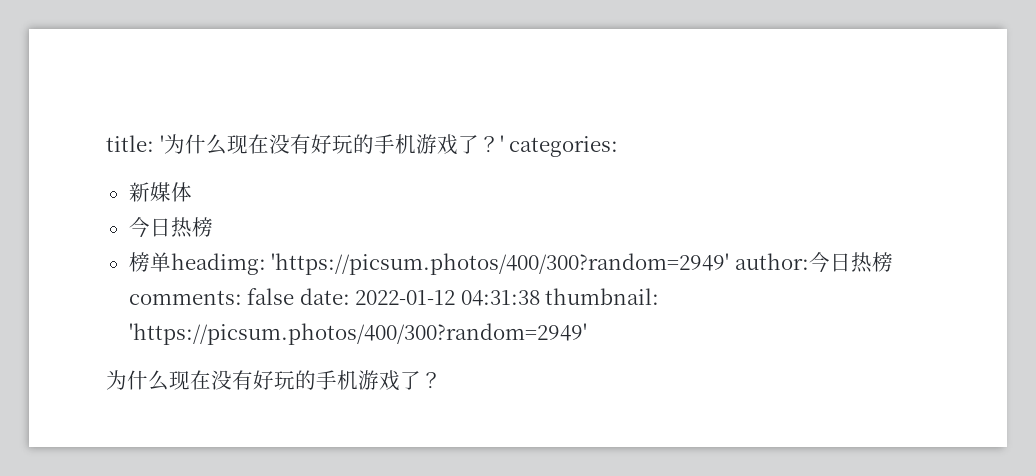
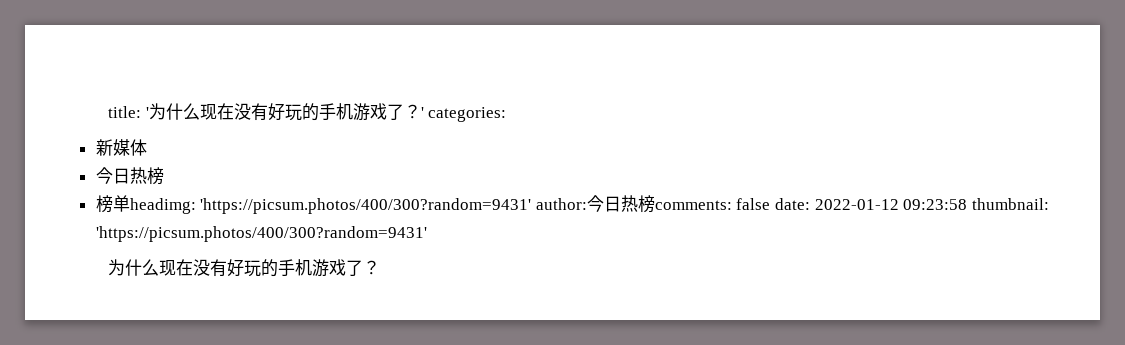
[271,253,730,275] 'https://picsum.photos/400/300?random=2949' -> [200,198,532,214] 'https://picsum.photos/400/300?random=9431'
[460,288,660,306] [128,323,587,345] 04:31:38 thumbnail: 'https://picsum.photos/400/300?random=2949' -> [903,198,1049,210] [95,226,427,242] 09:23:58 thumbnail: 'https://picsum.photos/400/300?random=9431'

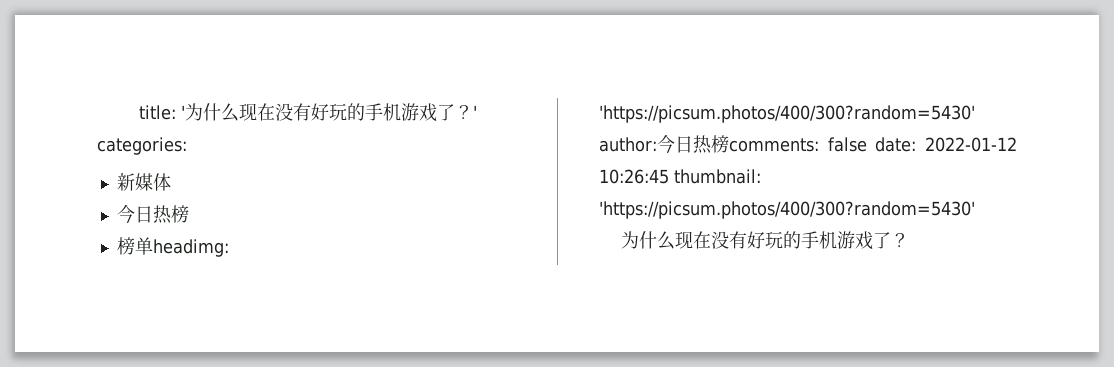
[200,198,532,214] 'https://picsum.photos/400/300?random=9431' -> [598,105,975,123] 'https://picsum.photos/400/300?random=5430'
[903,198,1049,210] [95,226,427,242] 09:23:58 thumbnail: 'https://picsum.photos/400/300?random=9431' -> [598,169,761,184] [598,201,975,219] 10:26:45 thumbnail: 'https://picsum.photos/400/300?random=5430'

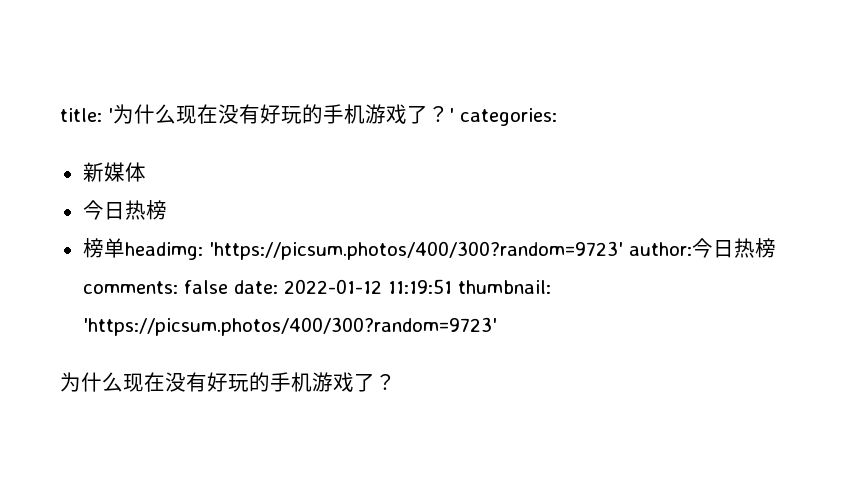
[598,105,975,123] 'https://picsum.photos/400/300?random=5430' -> [208,241,623,260] 'https://picsum.photos/400/300?random=9723'
[598,169,761,184] [598,201,975,219] 10:26:45 thumbnail: 'https://picsum.photos/400/300?random=5430' -> [387,279,551,294] [82,317,497,336] 11:19:51 thumbnail: 'https://picsum.photos/400/300?random=9723'

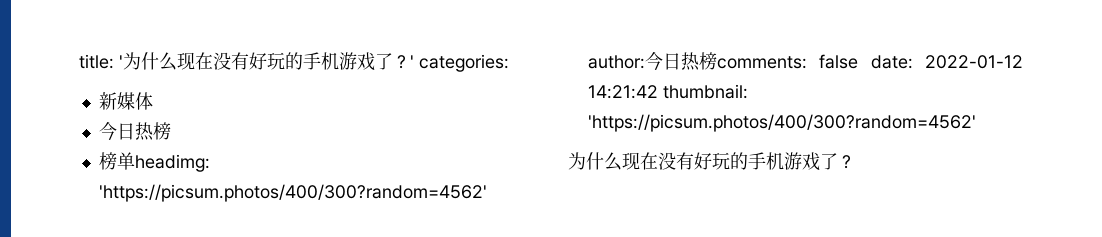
[208,241,623,260] 'https://picsum.photos/400/300?random=9723' -> [98,184,487,202] 'https://picsum.photos/400/300?random=4562'
[387,279,551,294] [82,317,497,336] 11:19:51 thumbnail: 'https://picsum.photos/400/300?random=9723' -> [587,84,748,99] [587,114,976,132] 14:21:42 thumbnail: 'https://picsum.photos/400/300?random=4562'

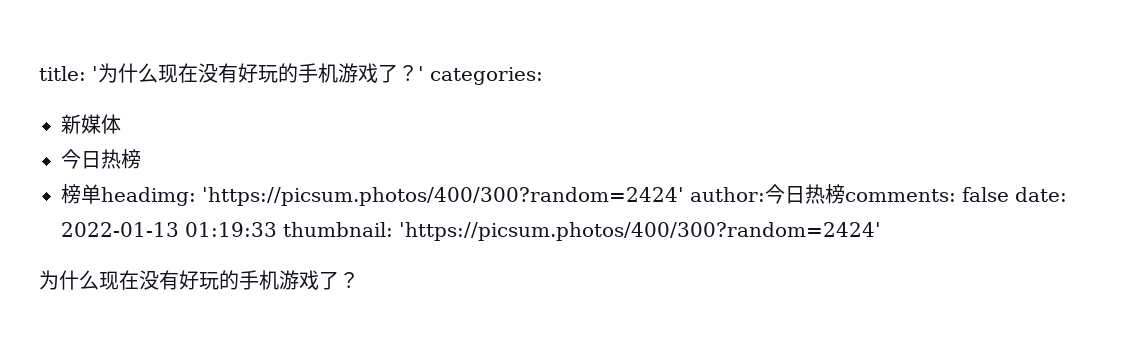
[98,184,487,202] 'https://picsum.photos/400/300?random=4562' -> [202,187,684,206] 'https://picsum.photos/400/300?random=2424'
[925,55,1023,69] [587,84,748,99] [587,114,976,132] 2022-01-12 14:21:42 thumbnail: 'https://picsum.photos/400/300?random=4562' -> [61,222,881,241] 2022-01-13 01:19:33 thumbnail: 'https://picsum.photos/400/300?random=2424'

